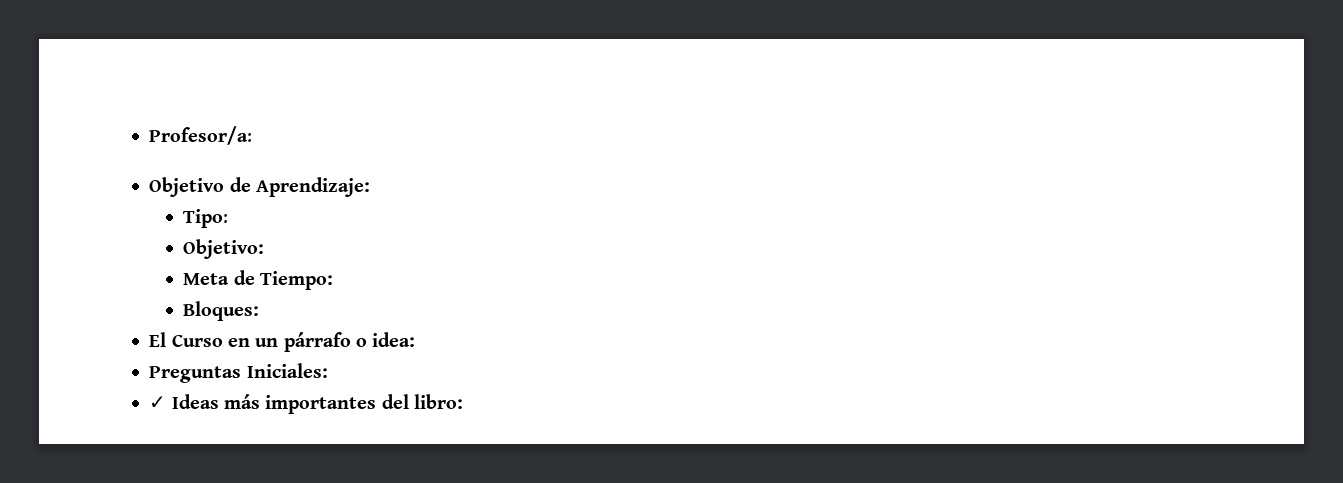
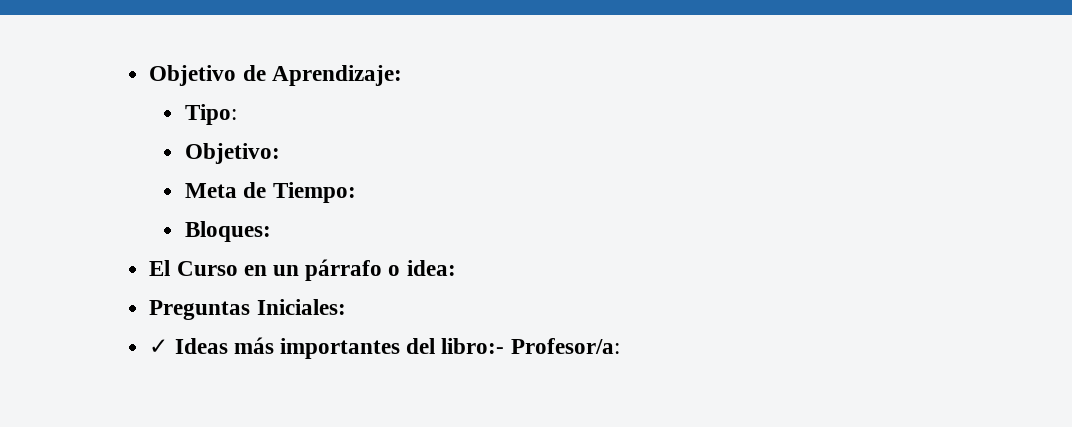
[149,126,253,145] Profesor/a: // -> (149, 75) none
[413,394,463,409] libro: -> [441,338,620,354] libro:- Profesor/a:

